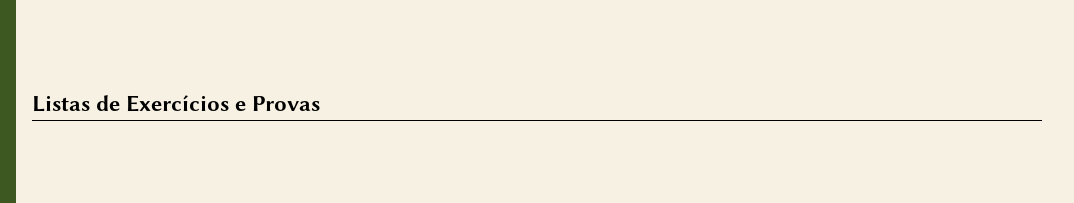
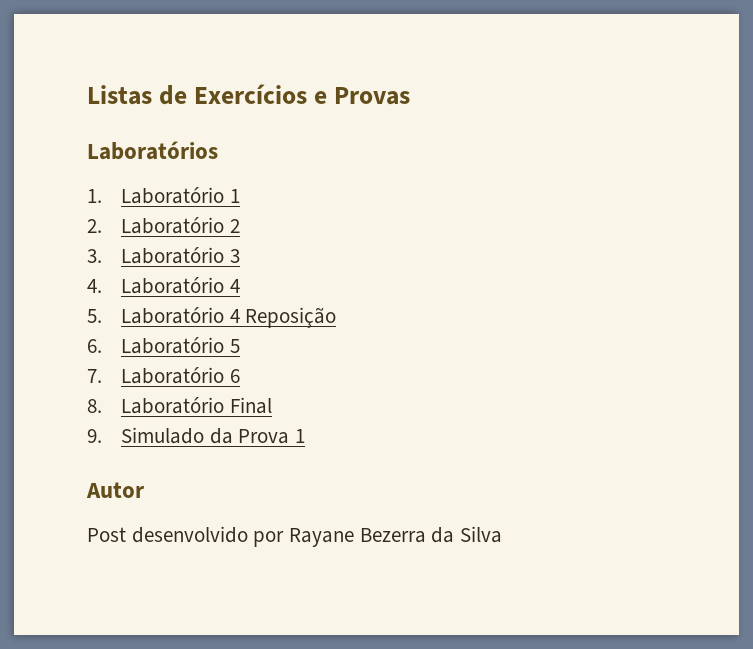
(321, 103) none -> [87,141,218,160] [87,187,240,204] [87,217,240,234] [87,247,240,264] [87,277,240,294] [87,307,337,328] [87,337,240,354] [87,367,240,384] [87,397,272,414] [87,427,305,444] [86,482,145,498] [87,526,503,547] // Laboratórios // 1. Laboratório 1 // 2. Laboratório 2 // 3. Laboratório 3 // 4. Laboratório 4 // 5. Laboratório 4 Reposição // 6. Laboratório 5 // 7. Laboratório 6 // 8. Laboratório Final // 9. Simulado da Prova 1 // Autor // Post desenvolvido por Rayane Bezerra da Silva

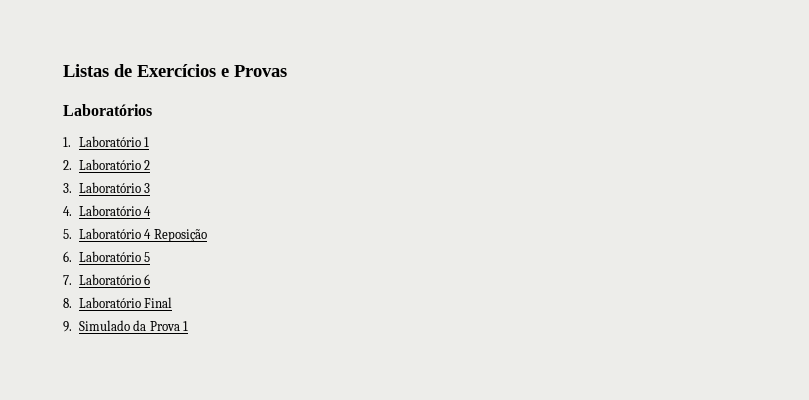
[86,482,145,498] [87,526,503,547] // Autor // Post desenvolvido por Rayane Bezerra da Silva -> (189, 326) none

